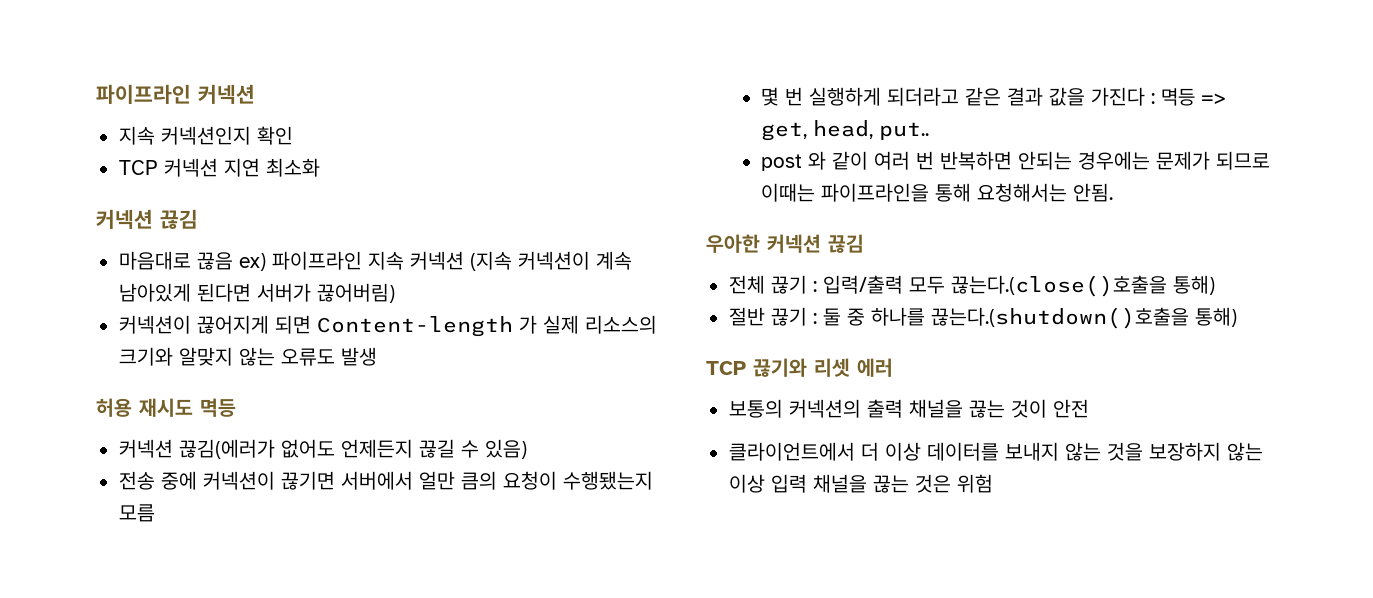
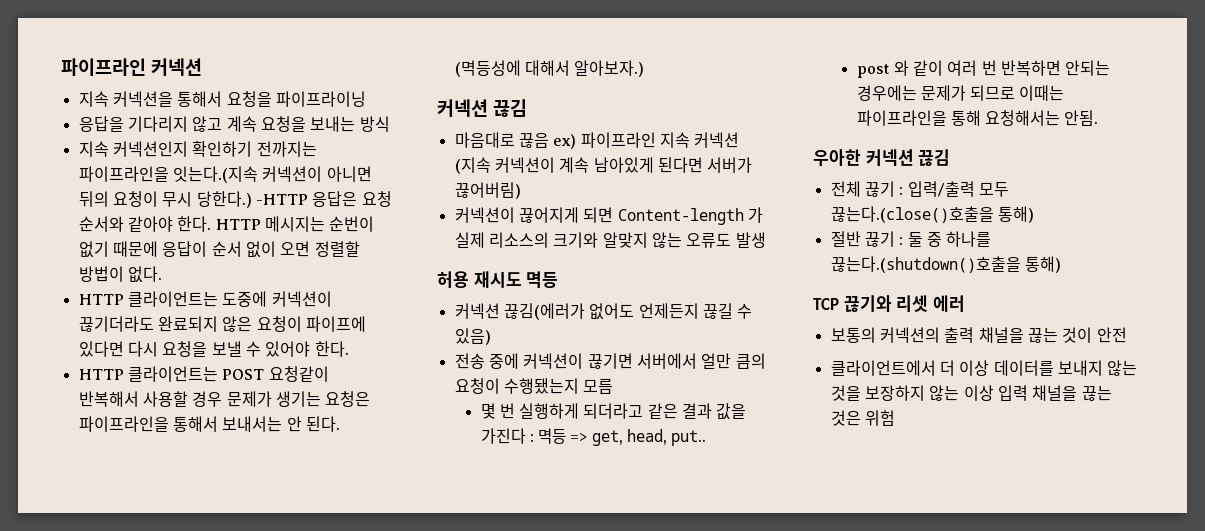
[160,126,293,145] [118,158,320,177] 커넥션인지 확인 // TCP 커넥션 지연 최소화 -> [112,91,366,107] [78,116,390,132] [78,141,317,157] [78,166,372,183] [78,191,392,208] [78,216,375,232] [78,241,360,258] [78,266,162,283] [78,291,332,307] [78,316,366,332] [78,341,349,357] [78,366,329,382] [78,391,371,407] [78,416,340,432] [454,60,645,77] 커넥션을 통해서 요청을 파이프라이닝 // 응답을 기다리지 않고 계속 요청을 보내는 방식 // 지속 커넥션인지 확인하기 전까지는 파이프라인을 잇는다.(지속 커넥션이 아니면 뒤의 요청이 무시 당한다.) -HTTP 응답은 요청 순서와 같아야 한다. HTTP 메시지는 순번이 없기 때문에 응답이 순서 없이 오면 정렬할 방법이 없다. // HTTP 클라이언트는 도중에 커넥션이 끊기더라도 완료되지 않은 요청이 파이프에 있다면 다시 요청을 보낼 수 있어야 한다. // HTTP 클라이언트는 POST 요청같이 반복해서 사용할 경우 문제가 생기는 요청은 파이프라인을 통해서 보내서는 안 된다. (멱등성에 대해서 알아보자.)

